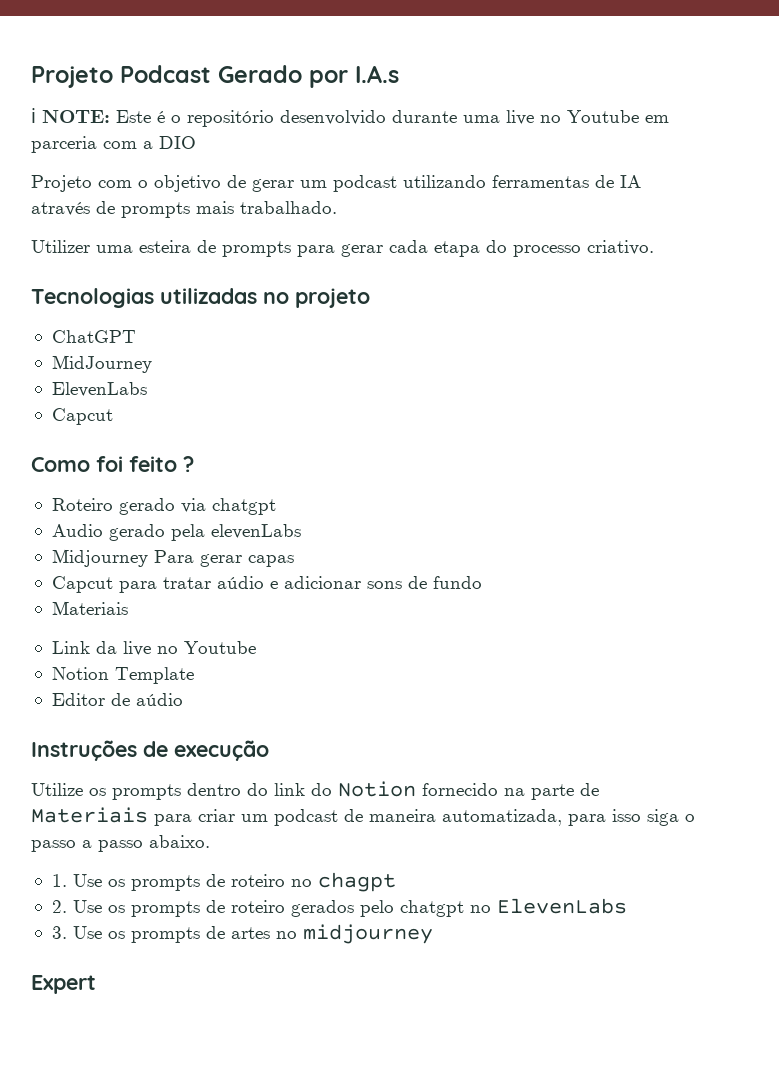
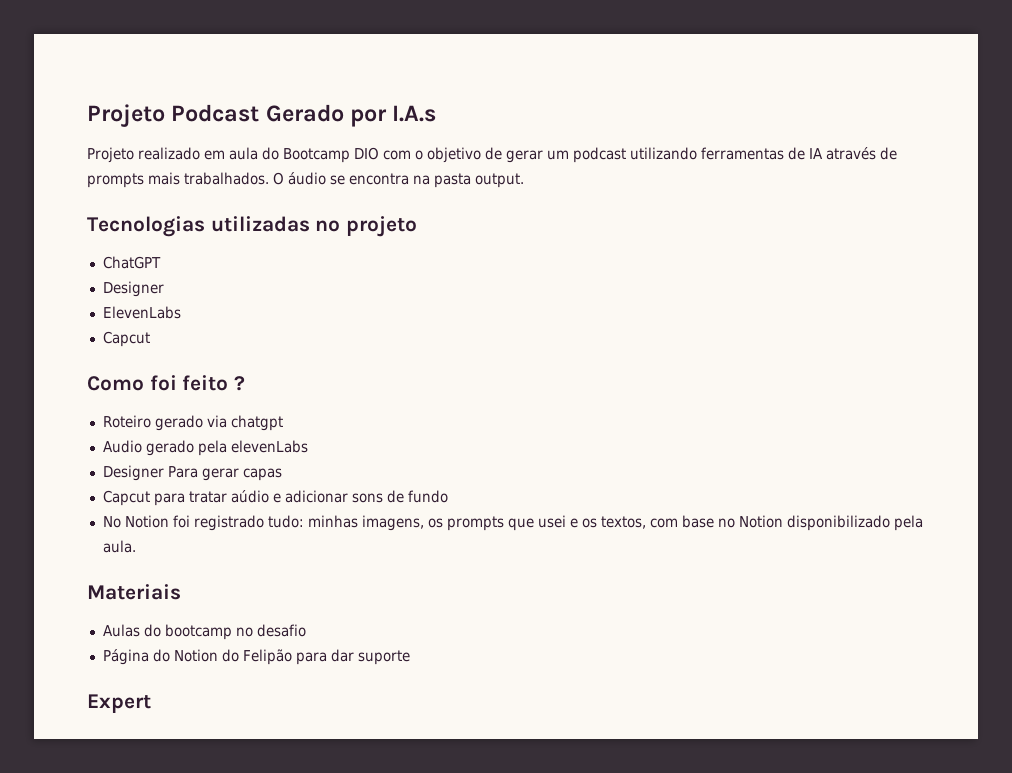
[31,108,669,127] [31,136,153,153] ℹ NOTE: Este é o repositório desenvolvido durante uma live no Youtube em parceria com a -> [87,147,350,163] Projeto realizado em aula do Bootcamp
[31,175,92,192] // Projeto -> (379, 153) none
[240,201,337,214] [31,240,654,257] trabalhado. // Utilizer uma esteira de prompts para gerar cada etapa do processo criativo. -> [184,172,524,188] trabalhados. O áudio se encontra na pasta output.
[51,355,152,373] MidJourney -> [102,281,164,297] Designer
[51,549,148,567] Midjourney -> [102,465,164,481] Designer
[51,601,128,615] [51,641,256,656] [51,667,194,684] [51,693,183,706] [31,740,269,761] [31,781,599,800] [31,807,695,826] [31,835,210,852] [51,872,396,892] [51,898,627,917] [51,924,433,944] Materiais // Link da live no Youtube // Notion Template // Editor de aúdio // Instruções de execução // Utilize os prompts dentro do link do Notion fornecido na parte de Materiais para criar um podcast de maneira automatizada, para isso siga o passo a passo abaixo. // 1. Use os prompts de roteiro no chagpt // 2. Use os prompts de roteiro gerados pelo chatgpt no ElevenLabs // 3. Use os prompts de artes no midjourney -> [102,515,923,531] [102,540,136,553] [87,584,181,600] [102,624,306,640] [102,649,410,665] No Notion foi registrado tudo: minhas imagens, os prompts que usei e os textos, com base no Notion disponibilizado pela aula. // Materiais // Aulas do bootcamp no desafio // Página do Notion do Felipão para dar suporte

